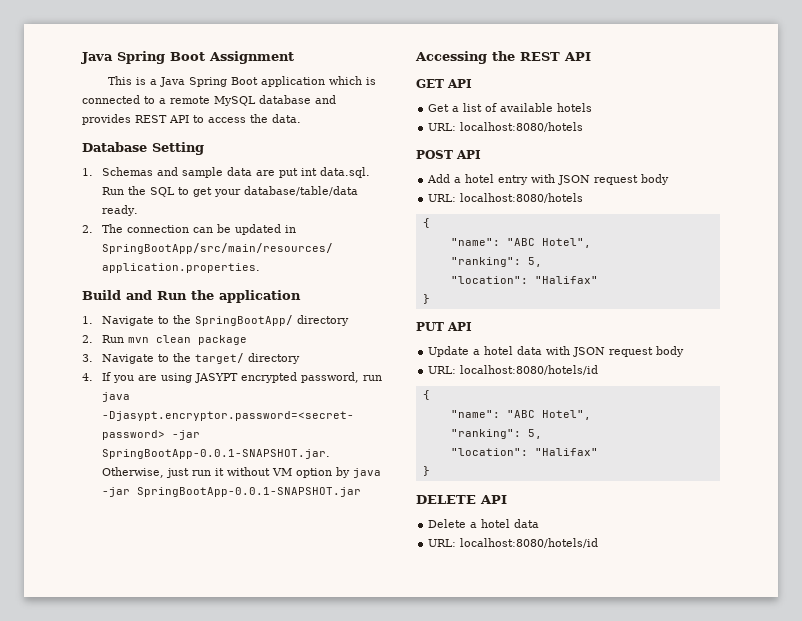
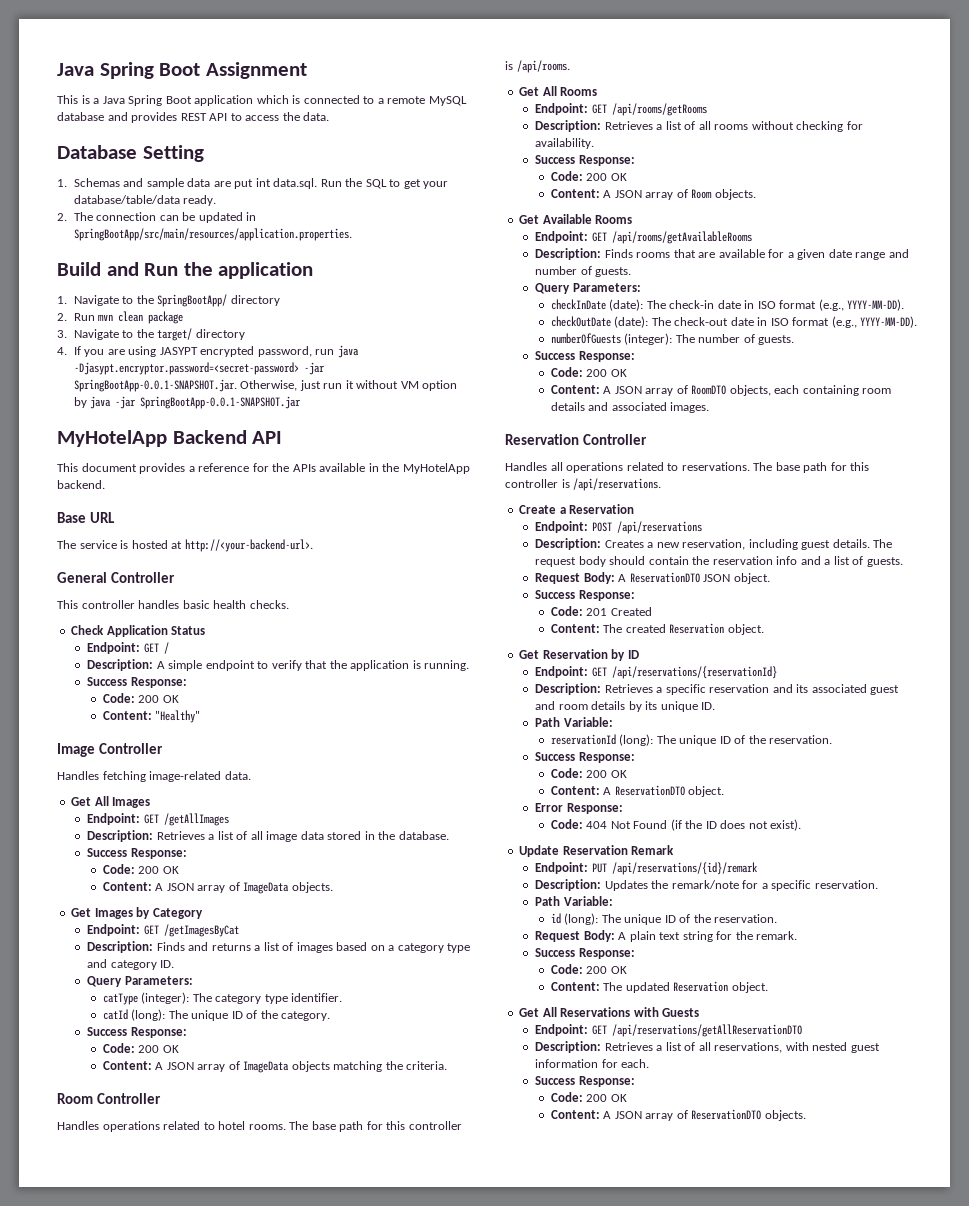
[415,51,591,64] [416,79,472,88] [428,103,593,112] [428,122,584,132] [416,150,481,159] [427,174,670,185] [428,193,584,203] [422,218,430,228] [450,238,591,248] [450,257,542,267] [450,276,598,284] [422,294,430,304] [416,322,472,331] [428,346,685,357] [428,365,599,375] [422,390,430,400] [450,410,591,420] [450,429,542,439] [450,448,598,456] [422,466,430,476] [416,495,507,504] [428,519,540,528] [428,538,599,548] Accessing the REST API // GET API // Get a list of available hotels // URL: localhost:8080/hotels // POST API // Add a hotel entry with JSON request body // URL: localhost:8080/hotels // { // "name": "ABC Hotel", // "ranking": 5, // "location": "Halifax" // } // PUT API // Update a hotel data with JSON request body // URL: localhost:8080/hotels/id // { // "name": "ABC Hotel", // "ranking": 5, // "location": "Halifax" // } // DELETE API // Delete a hotel data // URL: localhost:8080/hotels/id -> [57,430,283,447] [57,463,470,474] [57,480,105,489] [57,512,116,523] [57,539,313,552] [57,572,176,583] [57,600,289,609] [71,625,206,637] [87,642,169,654] [87,659,470,671] [87,677,187,688] [102,693,179,703] [102,710,201,723] [57,743,164,757] [57,771,251,782] [71,796,151,808] [87,813,229,826] [87,830,449,842] [87,848,187,859] [102,864,179,874] [102,882,333,894] [71,907,203,919] [87,924,239,937] [87,941,471,953] [87,959,175,970] [87,976,193,987] [102,992,343,1005] [102,1009,331,1021] [87,1027,187,1038] [102,1043,179,1053] [102,1061,448,1073] [57,1093,162,1104] [57,1121,462,1132] [505,60,570,73] [519,86,598,96] [535,103,707,116] [535,120,863,132] [535,138,595,149] [535,155,635,166] [550,171,627,181] [550,189,756,200] [519,214,633,224] [535,231,752,244] [535,248,909,260] [535,266,632,277] [535,283,641,294] [550,299,905,311] [550,316,918,328] [550,333,795,345] [535,351,635,362] [550,367,627,377] [550,385,892,396] [550,402,710,413] [505,434,648,445] [505,462,870,473] [505,478,662,491] [519,504,635,514] [535,521,702,534] [535,538,893,550] [535,556,903,567] [535,572,770,584] [535,590,635,601] [550,606,652,616] [550,623,764,635] [519,649,639,661] [535,666,777,679] [535,683,900,695] [535,701,716,712] [535,717,613,727] [550,734,833,746] [535,752,635,763] [550,768,627,778] [550,785,725,797] [535,803,623,814] [550,819,802,831] [519,845,675,857] [535,862,758,875] [535,879,878,891] [535,896,613,906] [550,913,778,925] [535,930,798,942] [535,948,635,959] [550,964,627,974] [550,981,768,993] [519,1007,700,1017] [535,1024,802,1037] [535,1041,880,1053] [535,1059,650,1068] [535,1076,635,1087] [550,1092,627,1102] [550,1109,806,1121] MyHotelApp Backend API // This document provides a reference for the APIs available in the MyHotelApp backend. // Base URL // The service is hosted at http://<your-backend-url>. // General Controller // This controller handles basic health checks. // Check Application Status // Endpoint: GET / // Description: A simple endpoint to verify that the application is running. // Success Response: // Code: 200 OK // Content: "Healthy" // Image Controller // Handles fetching image-related data. // Get All Images // Endpoint: GET /getAllImages // Description: Retrieves a list of all image data stored in the database. // Success Response: // Code: 200 OK // Content: A JSON array of ImageData objects. // Get Images by Category // Endpoint: GET /getImagesByCat // Description: Finds and returns a list of images based on a category type and category ID. // Query Parameters: // catType (integer): The category type identifier. // catId (long): The unique ID of the category. // Success Response: // Code: 200 OK // Content: A JSON array of ImageData objects matching the criteria. // Room Controller // Handles operations related to hotel rooms. The base path for this controller is /api/rooms. // Get All Rooms // Endpoint: GET /api/rooms/getRooms // Description: Retrieves a list of all rooms without checking for availability. // Success Response: // Code: 200 OK // Content: A JSON array of Room objects. // Get Available Rooms // Endpoint: GET /api/rooms/getAvailableRooms // Description: Finds rooms that are available for a given date range and number of guests. // Query Parameters: // checkInDate (date): The check-in date in ISO format (e.g., YYYY-MM-DD). // checkOutDate (date): The check-out date in ISO format (e.g., YYYY-MM-DD). // numberOfGuests (integer): The number of guests. // Success Response: // Code: 200 OK // Content: A JSON array of RoomDTO objects, each containing room details and associated images. // Reservation Controller // Handles all operations related to reservations. The base path for this controller is /api/reservations. // Create a Reservation // Endpoint: POST /api/reservations // Description: Creates a new reservation, including guest details. The request body should contain the reservation info and a list of guests. // Request Body: A ReservationDTO JSON object. // Success Response: // Code: 201 Created // Content: The created Reservation object. // Get Reservation by ID // Endpoint: GET /api/reservations/{reservationId} // Description: Retrieves a specific reservation and its associated guest and room details by its unique ID. // Path Variable: // reservationId (long): The unique ID of the reservation. // Success Response: // Code: 200 OK // Content: A ReservationDTO object. // Error Response: // Code: 404 Not Found (if the ID does not exist). // Update Reservation Remark // Endpoint: PUT /api/reservations/{id}/remark // Description: Updates the remark/note for a specific reservation. // Path Variable: // id (long): The unique ID of the reservation. // Request Body: A plain text string for the remark. // Success Response: // Code: 200 OK // Content: The updated Reservation object. // Get All Reservations with Guests // Endpoint: GET /api/reservations/getAllReservationDTO // Description: Retrieves a list of all reservations, with nested guest information for each. // Success Response: // Code: 200 OK // Content: A JSON array of ReservationDTO objects.

